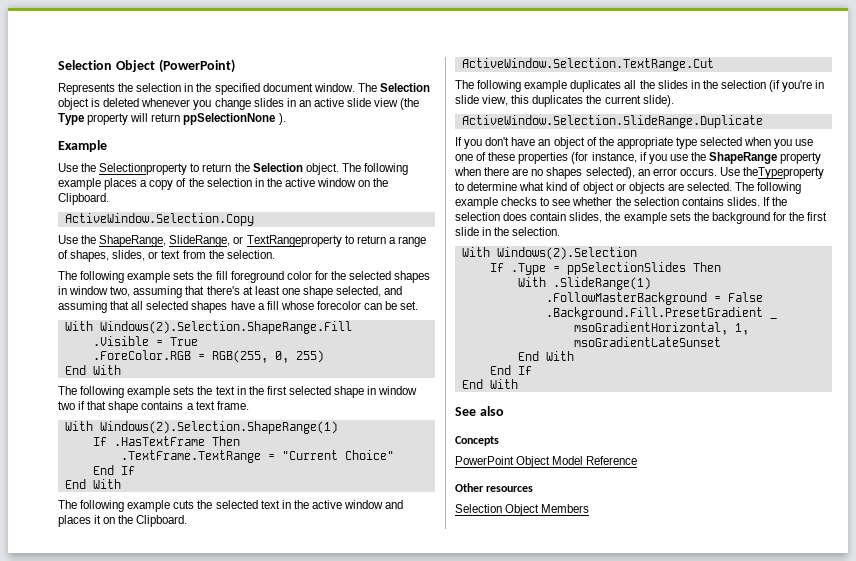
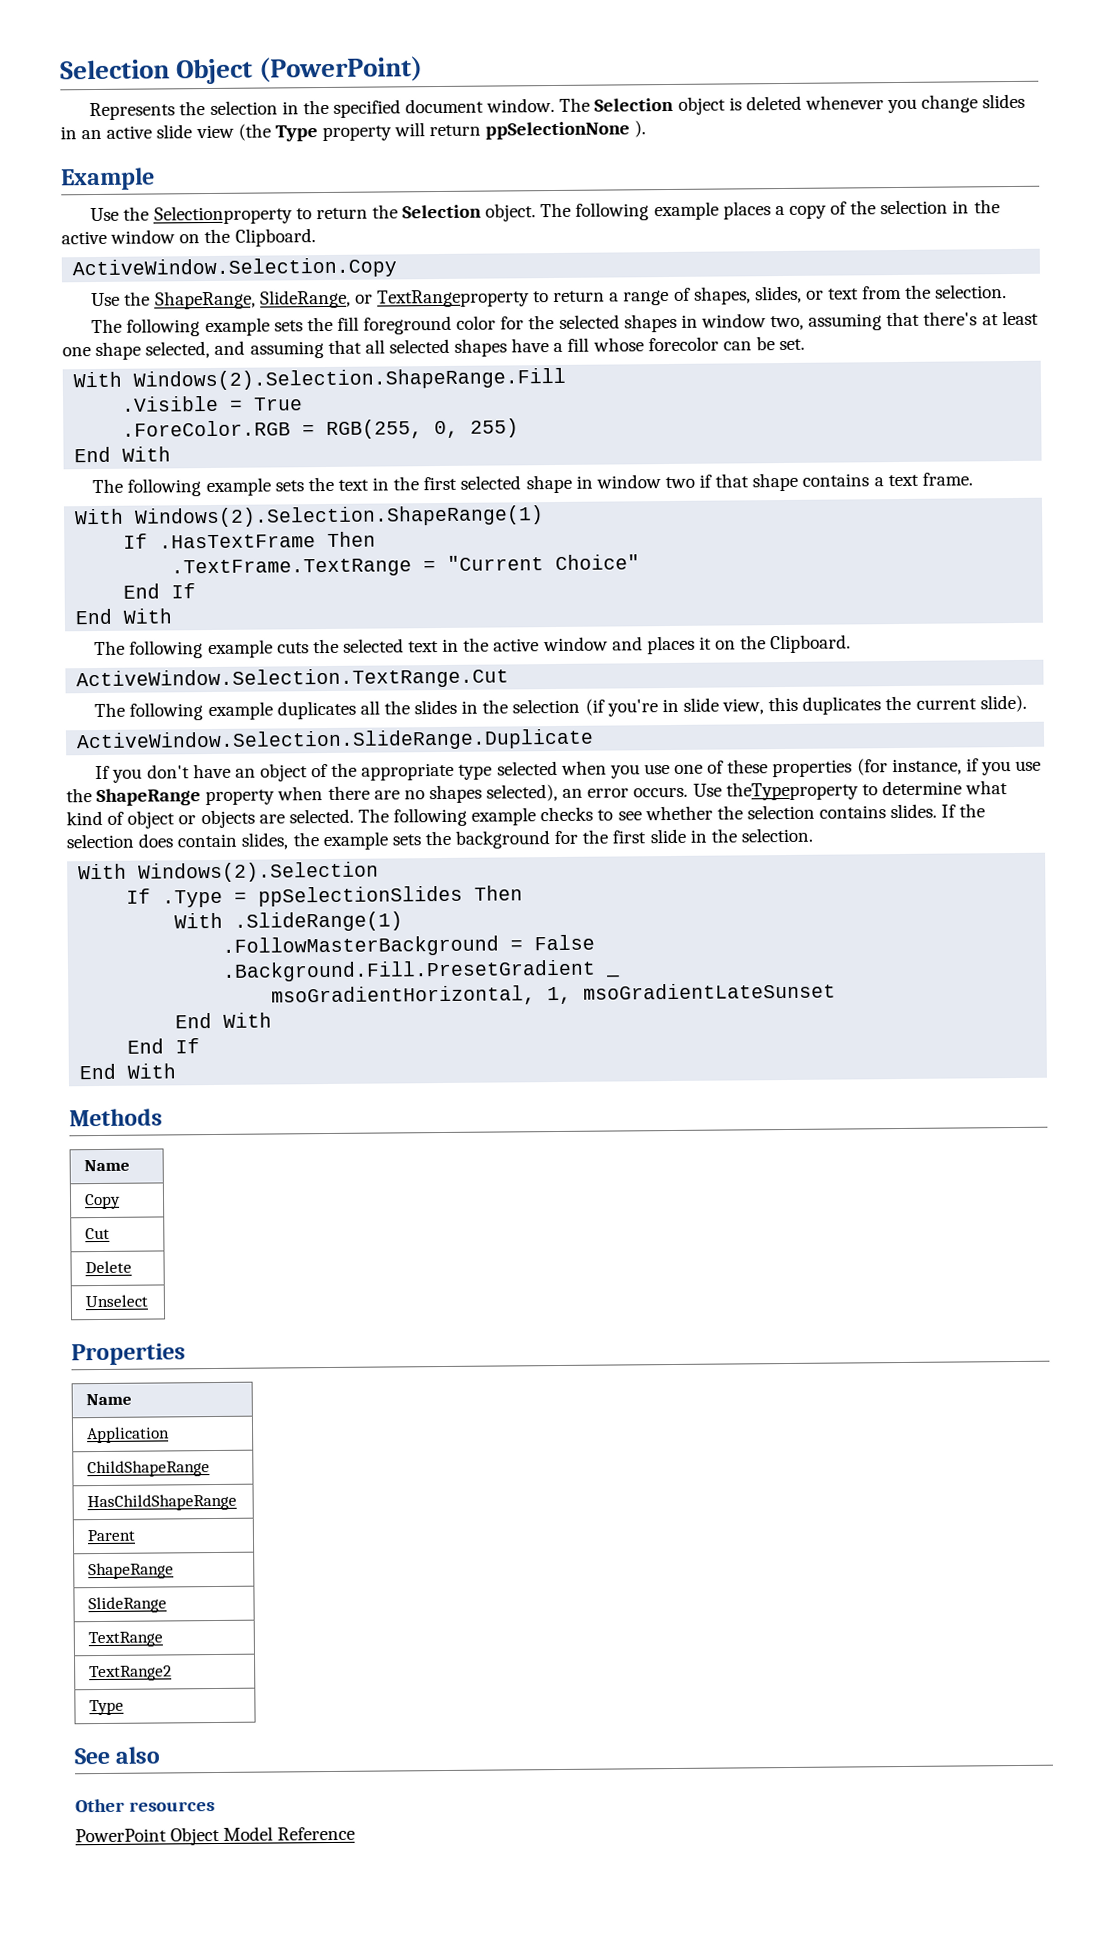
(518, 384) none -> [69,1108,163,1127] [84,1159,131,1172] [84,1193,122,1210] [85,1227,111,1240] [85,1260,133,1274] [85,1294,149,1308] [71,1343,186,1366] [86,1393,133,1406] [86,1426,171,1444] [87,1460,211,1478] [87,1493,238,1512] [87,1529,136,1542] [88,1562,175,1580] [88,1596,168,1614] [88,1631,164,1648] [89,1665,173,1682] [89,1699,125,1716] // Methods // Name // Copy // Cut // Delete // Unselect // Properties // Name // Application // ChildShapeRange // HasChildShapeRange // Parent // ShapeRange // SlideRange // TextRange // TextRange2 // Type
[455,436,499,446] Concepts -> [75,1798,216,1813] Other resources
[455,483,534,492] [455,504,590,516] // Other resources // Selection Object Members -> (356, 1833) none

